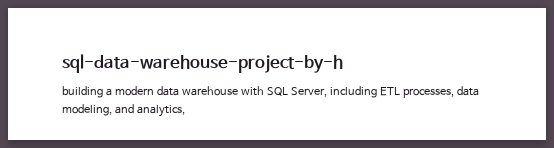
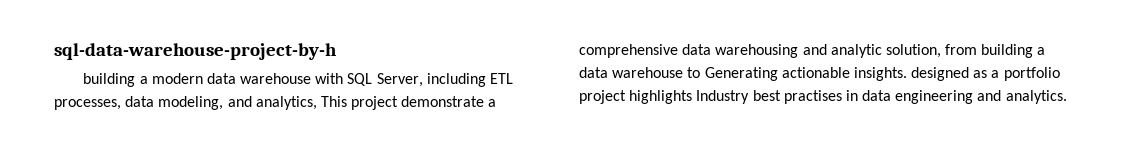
(185, 111) none -> [320,96,497,110] [579,44,1046,58] [579,67,1060,81] [579,90,1067,104] This project demonstrate a comprehensive data warehousing and analytic solution, from building a data warehouse to Generating actionable insights. designed as a portfolio project highlights Industry best practises in data engineering and analytics.

